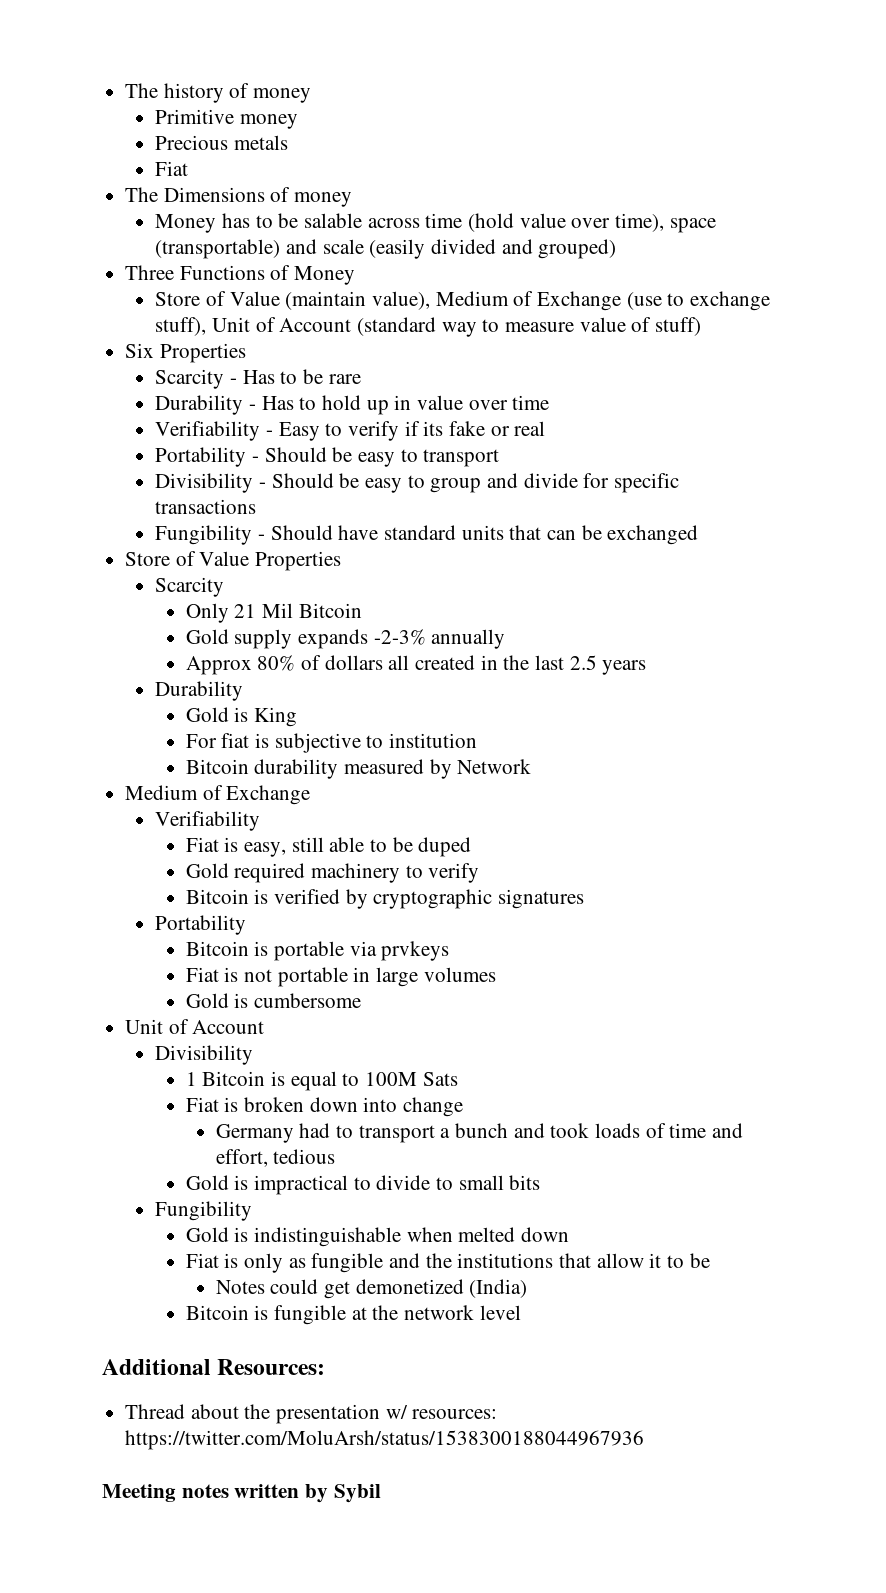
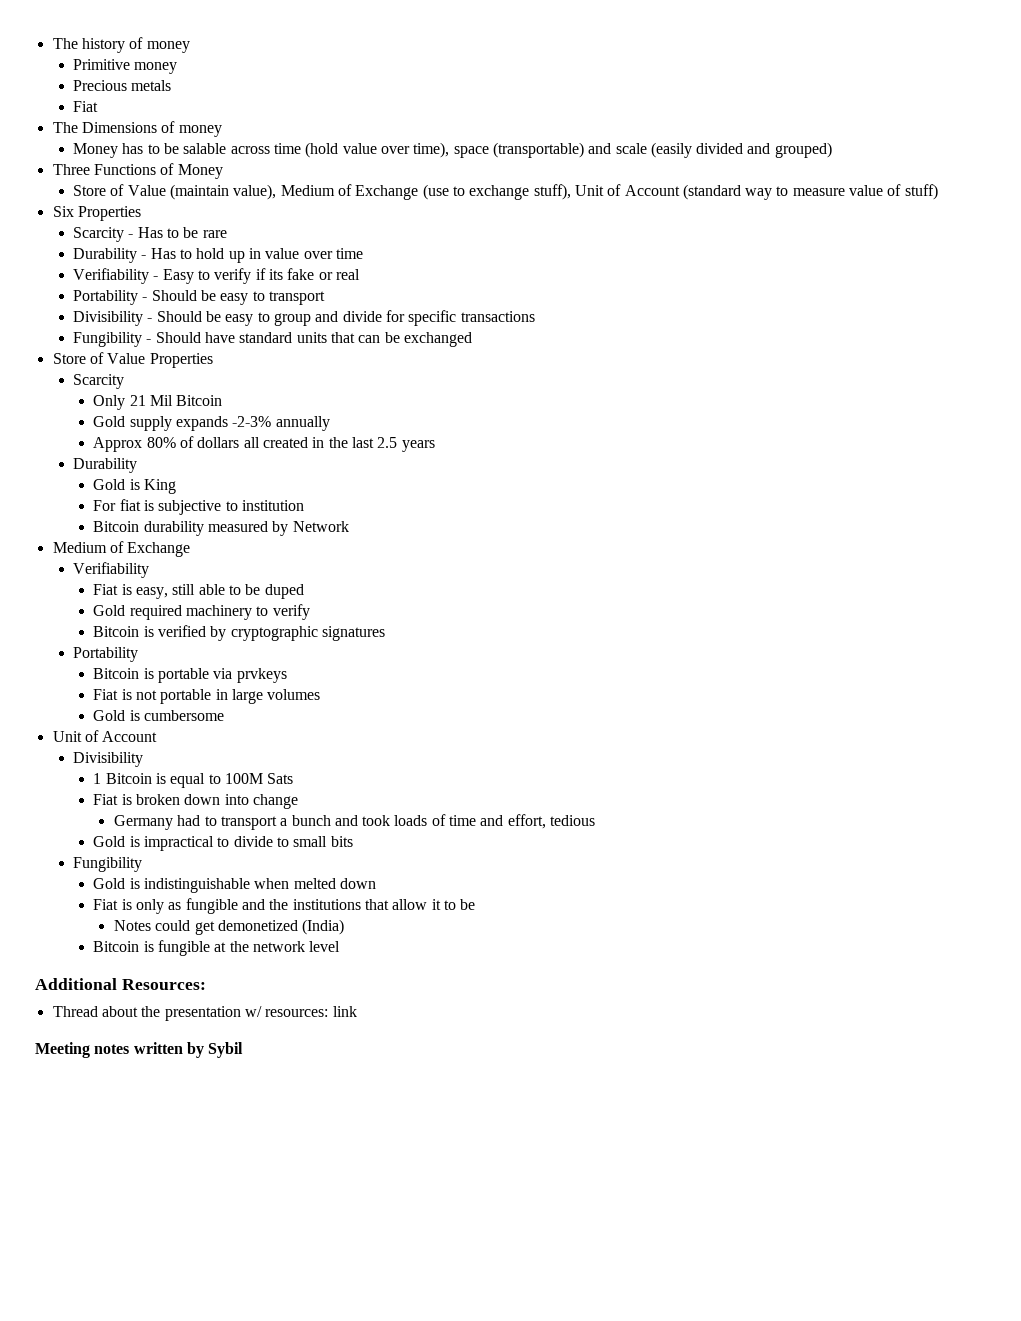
[125,1430,645,1450] https://twitter.com/MoluArsh/status/1538300188044967936 -> [332,1006,357,1017] link

